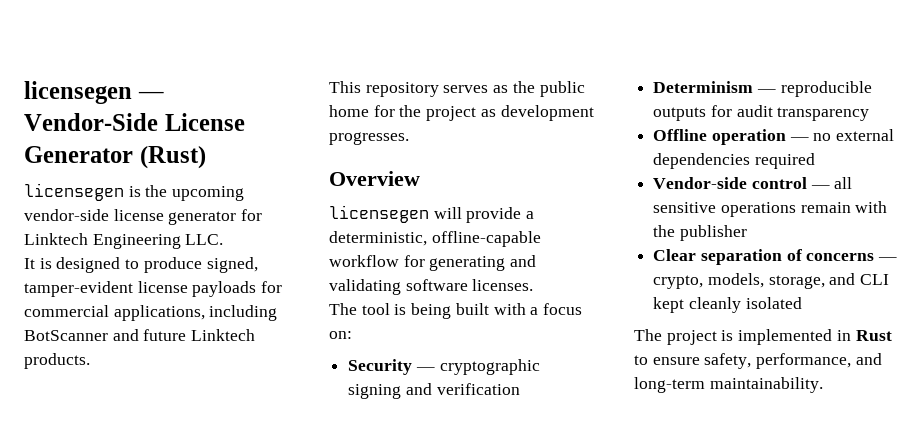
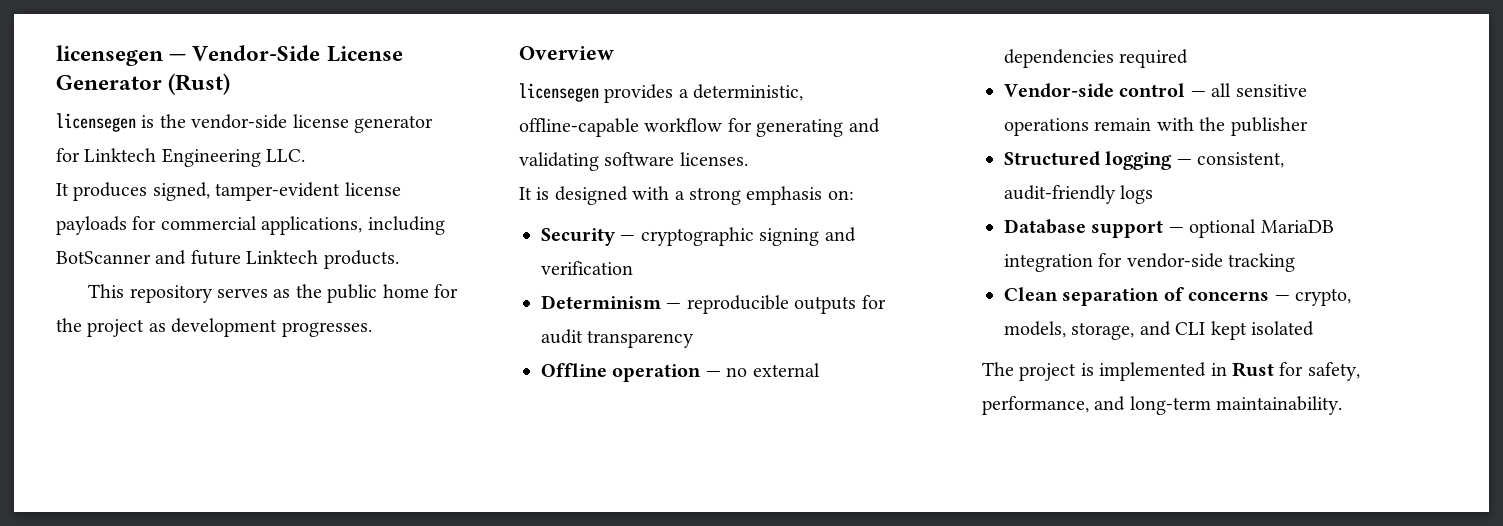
[172,186,245,201] upcoming -> (186, 121) none
[39,257,202,273] is designed to produce -> [73,182,148,201] produces
[433,207,522,223] will provide -> [604,84,674,103] provides
[329,303,583,319] The tool is being built with a focus -> [519,186,823,205] It is designed with a strong emphasis
[653,249,697,261] Clear -> [1004,151,1285,170] [1004,185,1154,204] [1004,219,1334,238] [1004,253,1296,272] [1004,287,1058,301] Structured logging — consistent, audit‑friendly logs // Database support — optional MariaDB integration for vendor‑side tracking // Clean
[688,297,741,313] cleanly -> (1247, 330) none
[634,355,700,365] to ensure -> [1279,362,1304,376] for

